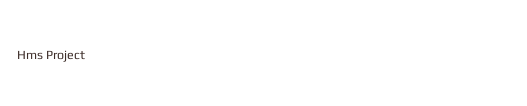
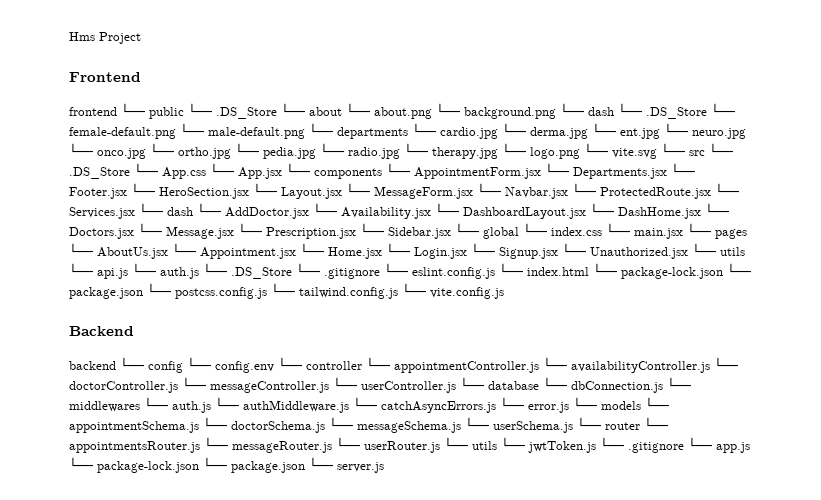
(86, 56) none -> [69,72,141,82] [69,103,735,119] [69,123,746,139] [69,143,733,159] [69,163,695,179] [69,183,739,199] [69,203,729,219] [69,223,747,239] [69,243,745,259] [69,263,751,279] [69,283,504,299] [69,326,134,336] [69,357,738,373] [69,377,691,393] [69,397,669,413] [69,417,668,433] [69,437,750,453] [69,457,384,473] // Frontend // frontend └── public └── .DS_Store └── about └── about.png └── background.png └── dash └── .DS_Store └── female-default.png └── male-default.png └── departments └── cardio.jpg └── derma.jpg └── ent.jpg └── neuro.jpg └── onco.jpg └── ortho.jpg └── pedia.jpg └── radio.jpg └── therapy.jpg └── logo.png └── vite.svg └── src └── .DS_Store └── App.css └── App.jsx └── components └── AppointmentForm.jsx └── Departments.jsx └── Footer.jsx └── HeroSection.jsx └── Layout.jsx └── MessageForm.jsx └── Navbar.jsx └── ProtectedRoute.jsx └── Services.jsx └── dash └── AddDoctor.jsx └── Availability.jsx └── DashboardLayout.jsx └── DashHome.jsx └── Doctors.jsx └── Message.jsx └── Prescription.jsx └── Sidebar.jsx └── global └── index.css └── main.jsx └── pages └── AboutUs.jsx └── Appointment.jsx └── Home.jsx └── Login.jsx └── Signup.jsx └── Unauthorized.jsx └── utils └── api.js └── auth.js └── .DS_Store └── .gitignore └── eslint.config.js └── index.html └── package-lock.json └── package.json └── postcss.config.js └── tailwind.config.js └── vite.config.js // Backend // backend └── config └── config.env └── controller └── appointmentController.js └── availabilityController.js └── doctorController.js └── messageController.js └── userController.js └── database └── dbConnection.js └── middlewares └── auth.js └── authMiddleware.js └── catchAsyncErrors.js └── error.js └── models └── appointmentSchema.js └── doctorSchema.js └── messageSchema.js └── userSchema.js └── router └── appointmentsRouter.js └── messageRouter.js └── userRouter.js └── utils └── jwtToken.js └── .gitignore └── app.js └── package-lock.json └── package.json └── server.js

